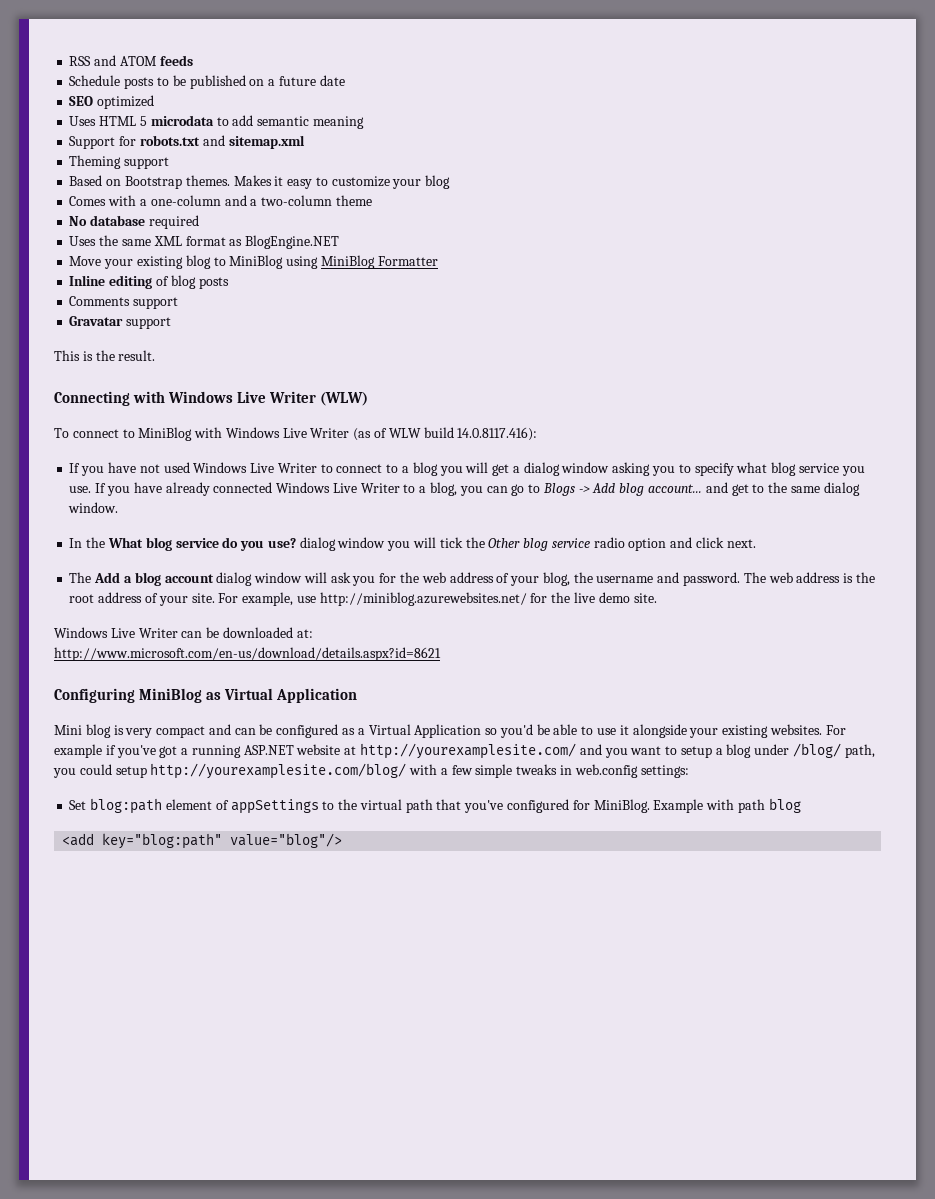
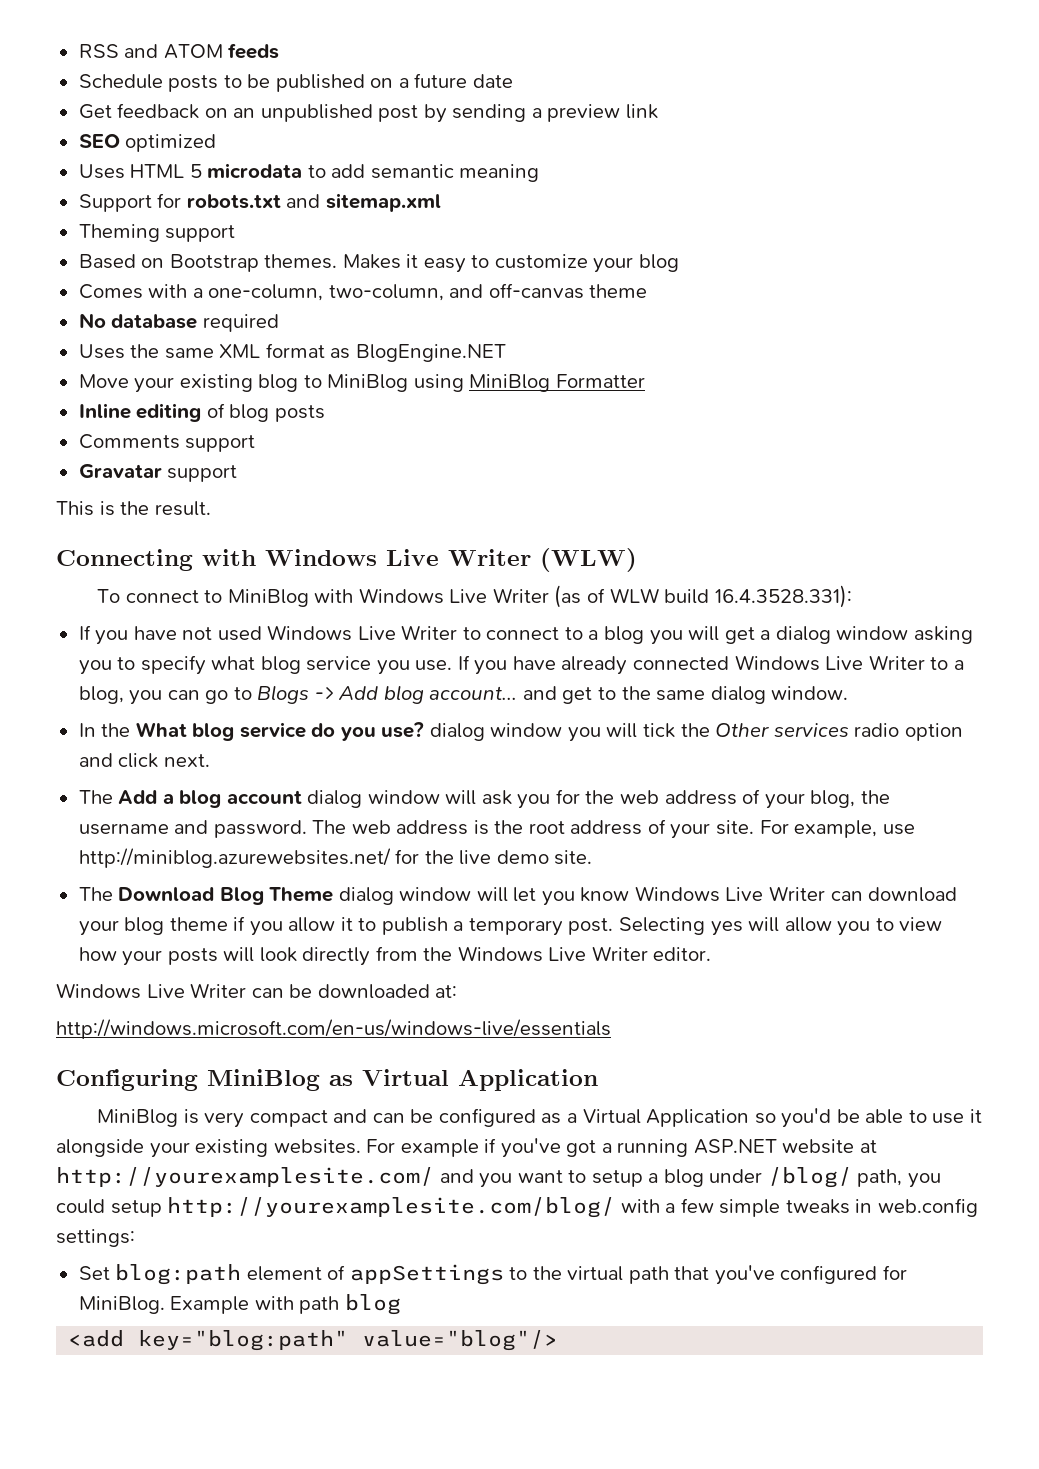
(345, 80) none -> [78,103,658,123] // Get feedback on an unpublished post by sending a preview link
[150,195,333,206] one-column and a two-column -> [208,283,584,301] one-column, two-column, and off-canvas
[457,427,538,441] 14.0.8117.416): -> [714,585,852,608] 16.4.3528.331):
[523,538,590,551] blog service -> [773,723,849,737] services
(657, 598) none -> [78,886,958,906] [78,916,943,936] [78,946,712,966] // The Download Blog Theme dialog window will let you know Windows Live Writer can download your blog theme if you allow it to publish a temporary post. Selecting yes will allow you to view how your posts will look directly from the Windows Live Writer editor.
[54,647,441,661] http://www.microsoft.com/en-us/download/details.aspx?id=8621 -> [56,1019,611,1039] http://windows.microsoft.com/en-us/windows-live/essentials
[54,724,111,738] Mini blog -> [97,1109,179,1127] MiniBlog

